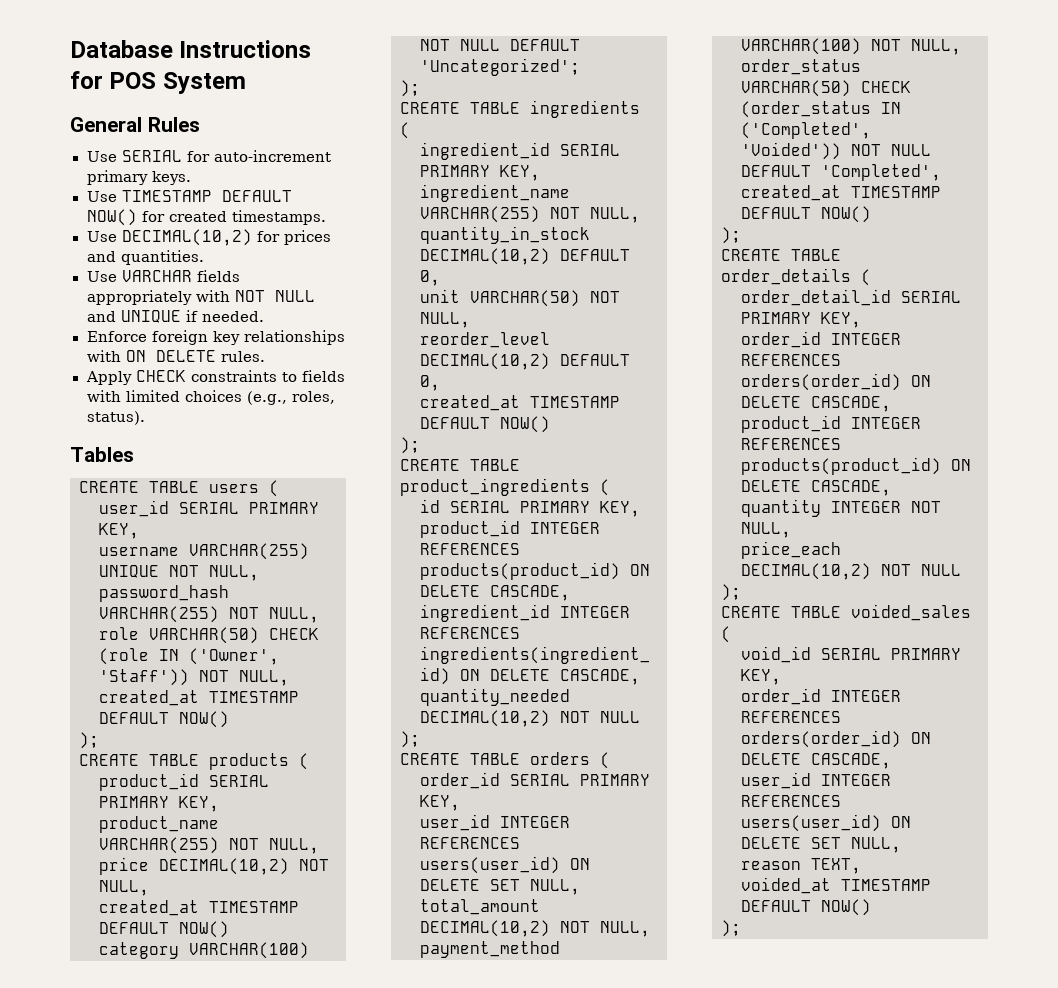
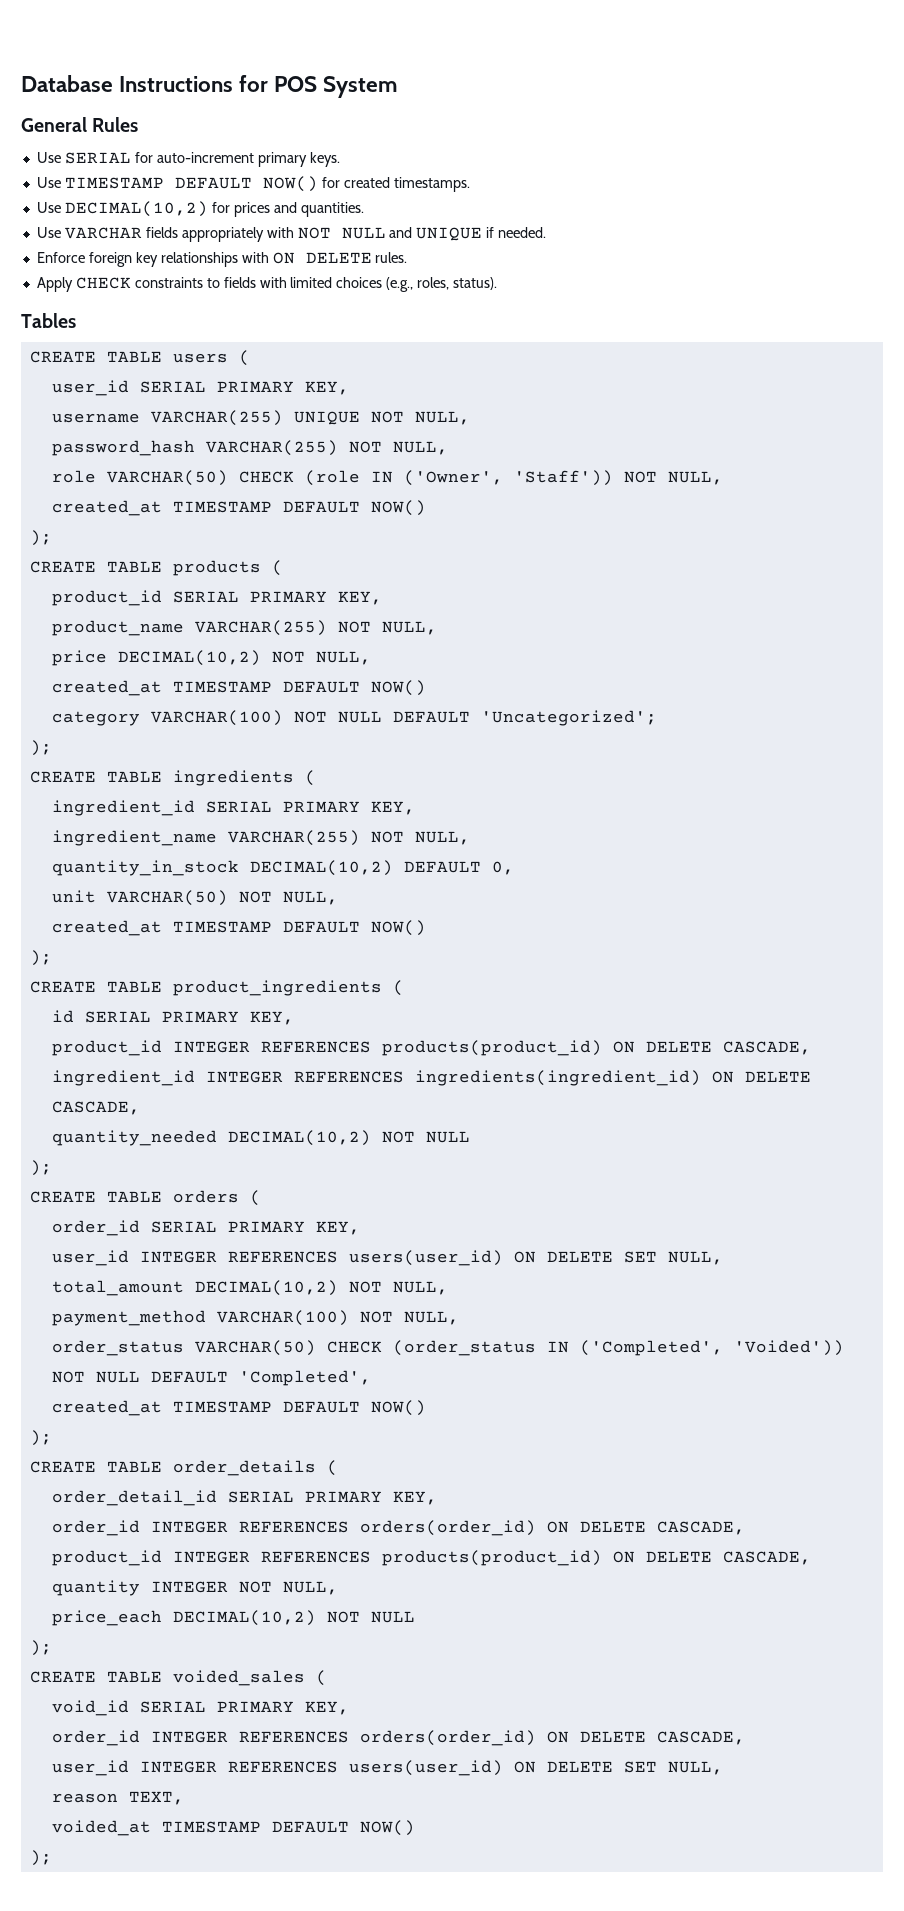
[420,332,550,348] [420,353,630,370] [420,375,440,391] // reorder_level DECIMAL(10,2) DEFAULT 0, -> (338, 898) none

